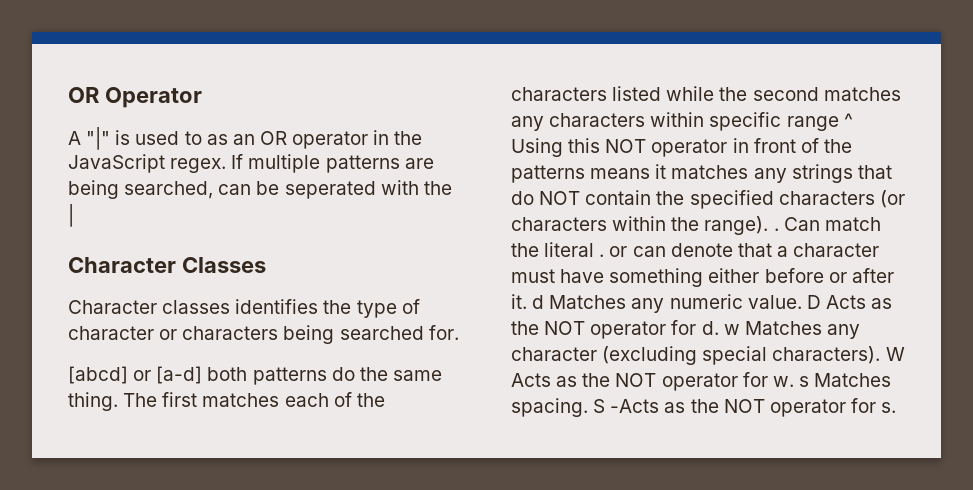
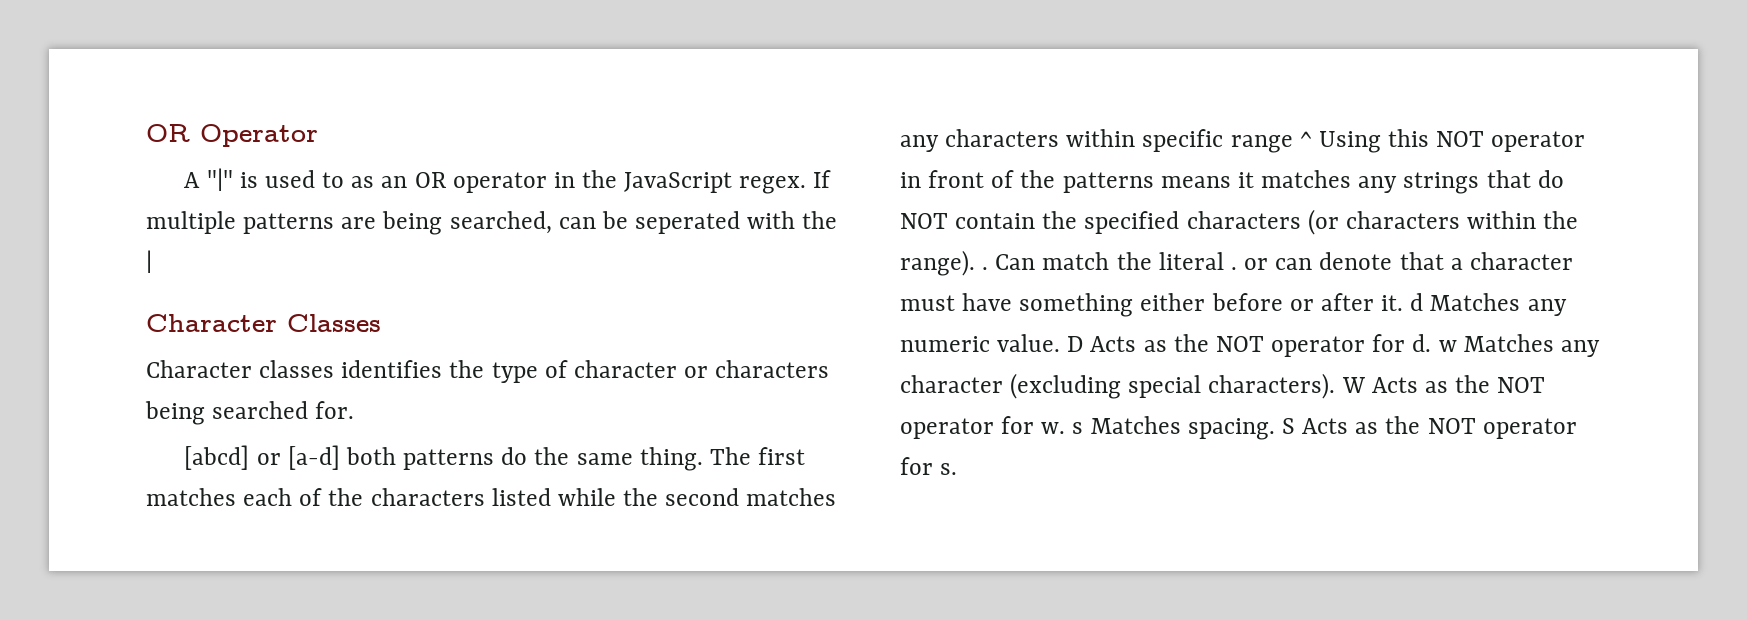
[610,399,660,413] -Acts -> [1302,418,1349,434] Acts

